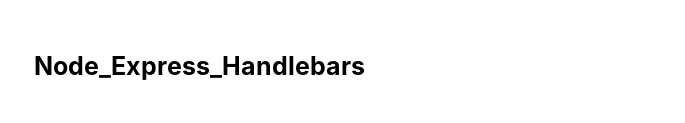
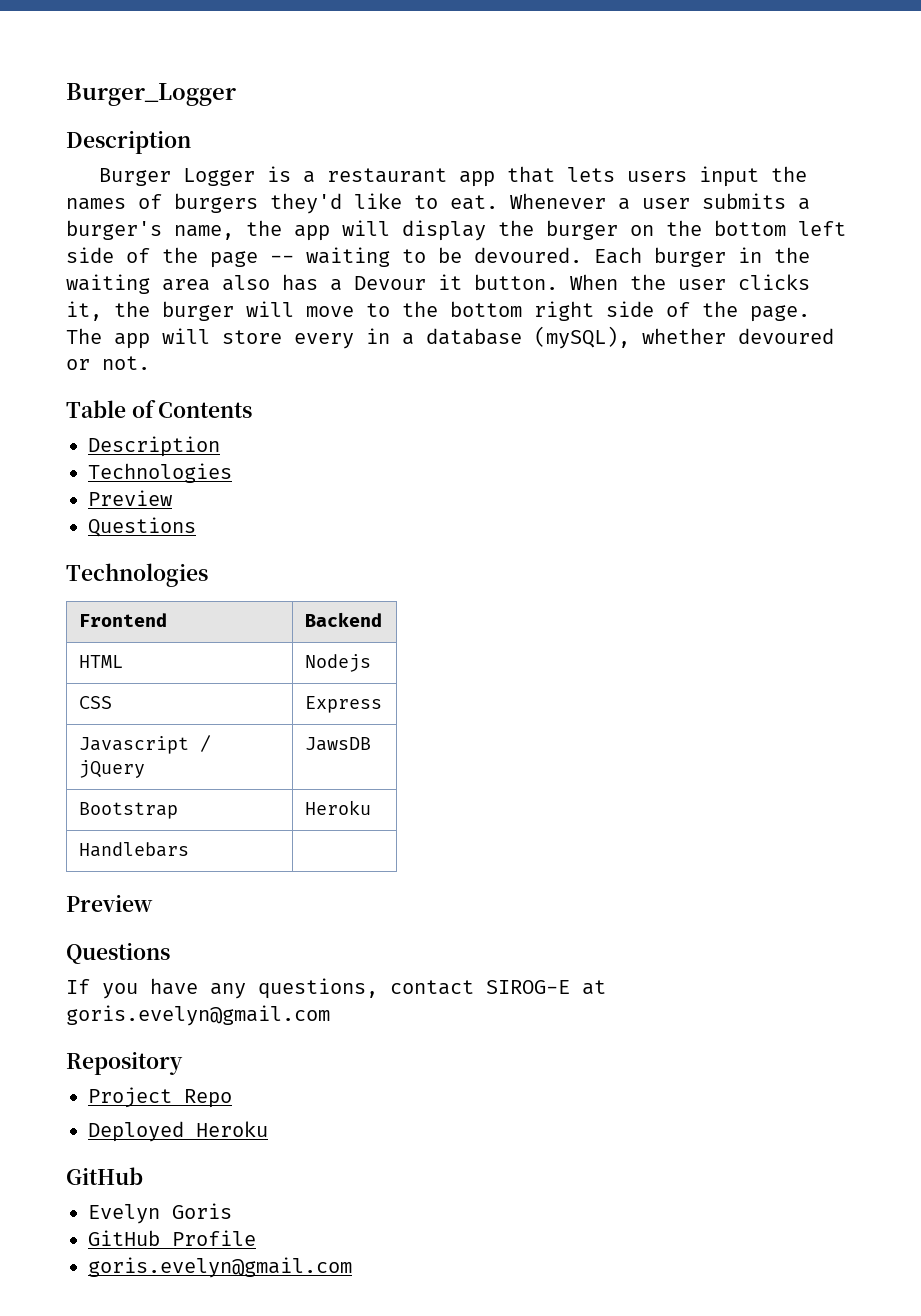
[34,56,365,80] Node_Express_Handlebars -> [66,83,236,106] [66,130,191,154] [98,166,807,187] [66,193,810,214] [66,220,846,241] [66,247,810,268] [66,274,810,294] [66,301,810,322] [66,326,834,349] [66,356,150,370] [66,400,253,418] [88,436,220,457] [88,463,232,483] [88,490,172,506] [88,517,196,537] [66,563,208,587] [78,613,167,627] [304,612,382,627] [78,655,123,668] [304,654,371,672] [78,696,112,709] [304,696,382,713] [78,735,211,754] [78,760,145,778] [304,737,371,751] [78,802,178,819] [304,800,371,815] [78,842,189,857] [66,894,153,912] [66,942,170,964] [66,978,606,999] [66,1005,330,1026] [66,1051,183,1075] [88,1087,232,1108] [88,1121,268,1142] [66,1167,143,1185] [88,1203,232,1224] [88,1230,256,1246] [88,1257,352,1278] Burger_Logger // Description // Burger Logger is a restaurant app that lets users input the names of burgers they'd like to eat. Whenever a user submits a burger's name, the app will display the burger on the bottom left side of the page -- waiting to be devoured. Each burger in the waiting area also has a Devour it button. When the user clicks it, the burger will move to the bottom right side of the page. The app will store every in a database (mySQL), whether devoured or not. // Table of Contents // Description // Technologies // Preview // Questions // Technologies // Frontend | Backend // HTML | Nodejs // CSS | Express // Javascript / jQuery | JawsDB // Bootstrap | Heroku // Handlebars | // Preview // Questions // If you have any questions, contact SIROG-E at goris.evelyn@gmail.com // Repository // Project Repo // Deployed Heroku // GitHub // Evelyn Goris // GitHub Profile // goris.evelyn@gmail.com

